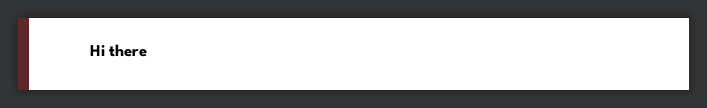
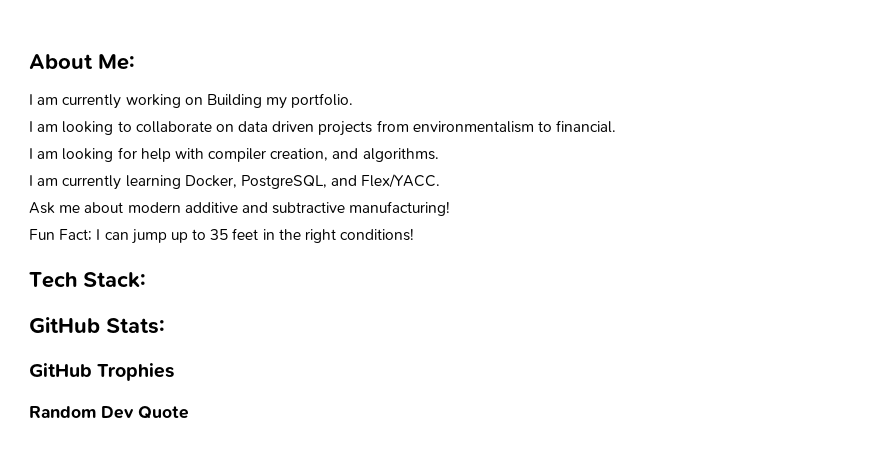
[90,44,148,57] Hi there -> [29,54,135,70] [29,93,354,109] [29,120,617,136] [29,147,439,162] [29,174,441,190] [29,201,451,216] [29,228,415,244] [29,272,146,288] [29,317,165,334] [29,363,175,381] [29,406,189,419] About Me: // I am currently working on Building my portfolio. // I am looking to collaborate on data driven projects from environmentalism to financial. // I am looking for help with compiler creation, and algorithms. // I am currently learning Docker, PostgreSQL, and Flex/YACC. // Ask me about modern additive and subtractive manufacturing! // Fun Fact; I can jump up to 35 feet in the right conditions! // Tech Stack: // GitHub Stats: // GitHub Trophies // Random Dev Quote

